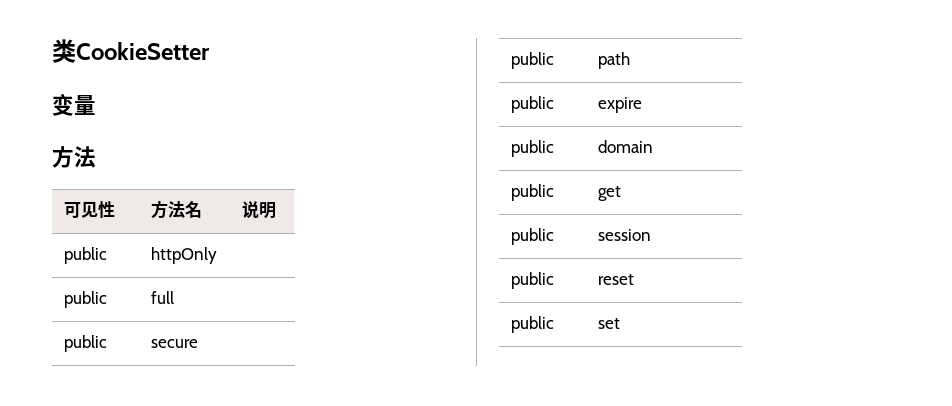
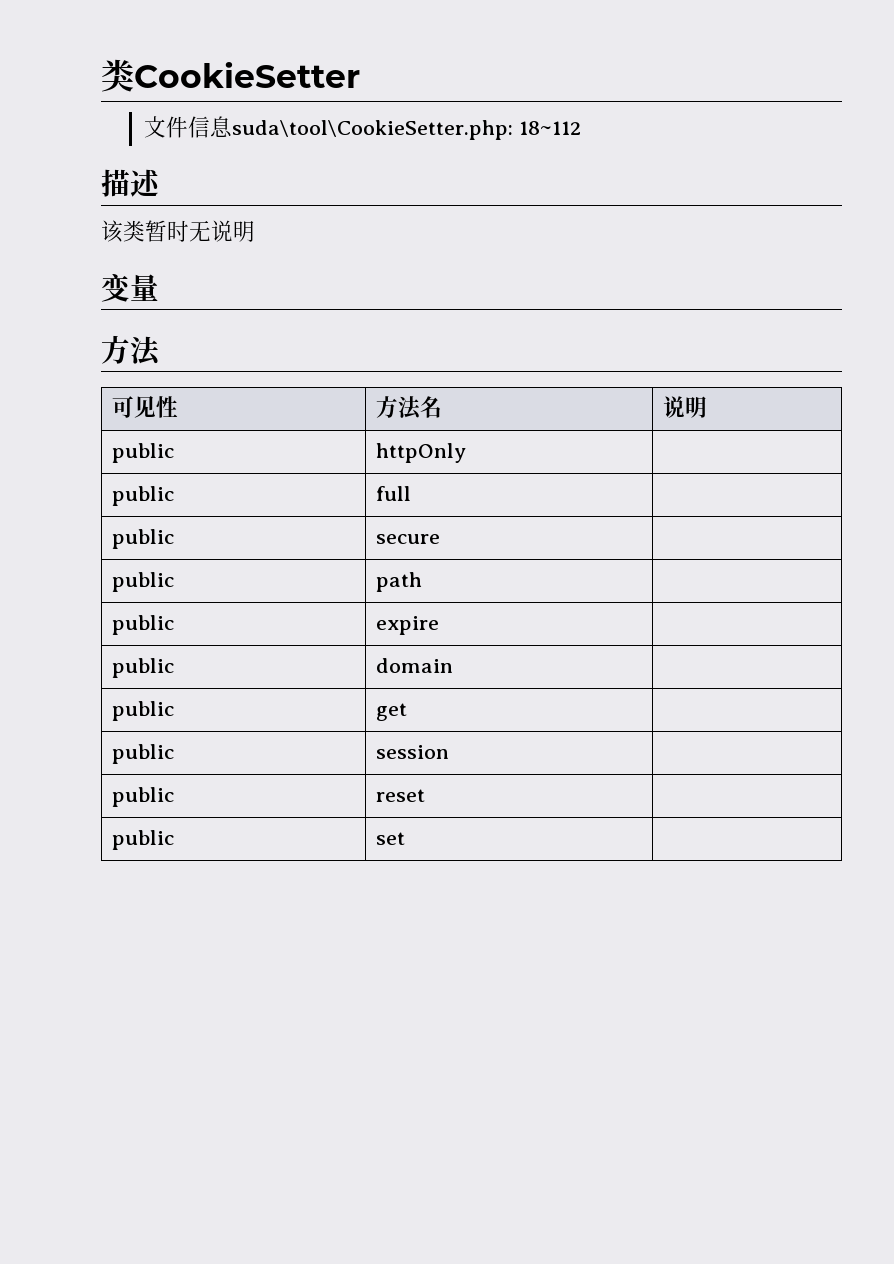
(210, 51) none -> [143,116,581,140] [101,169,161,197] [101,220,255,243] // 文件信息suda\tool\CookieSetter.php: 18~112 // 描述 // 该类暂时无说明

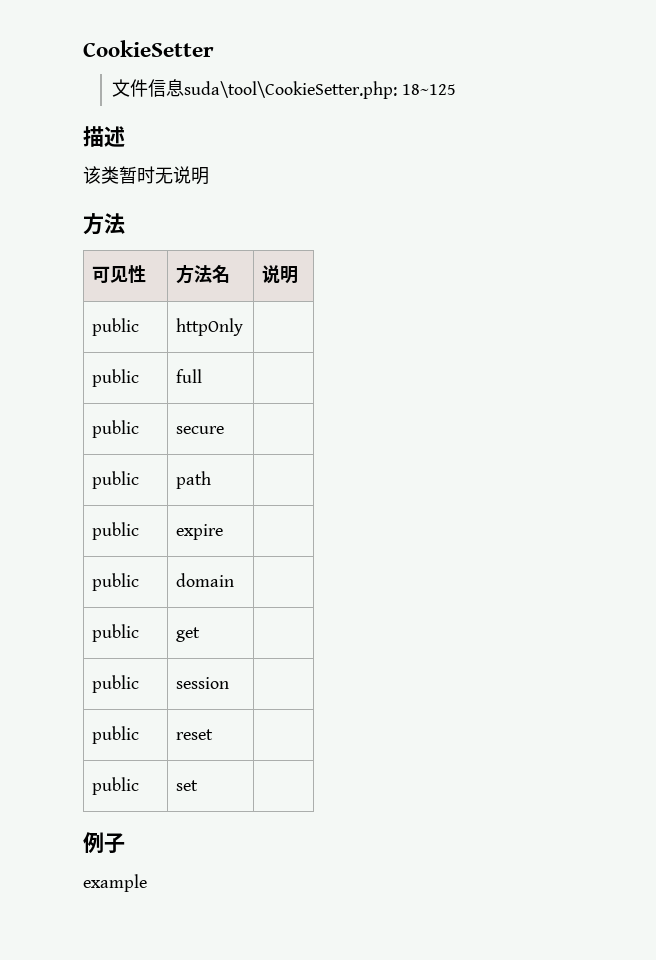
[101,59,134,92] 类 -> (83, 48) none
[518,121,581,135] 18~112 -> [402,84,457,95] 18~125
[101,273,159,302] // 变量 -> (209, 176) none
(405, 838) none -> [83,832,125,854] [83,874,147,892] // 例子 // example

